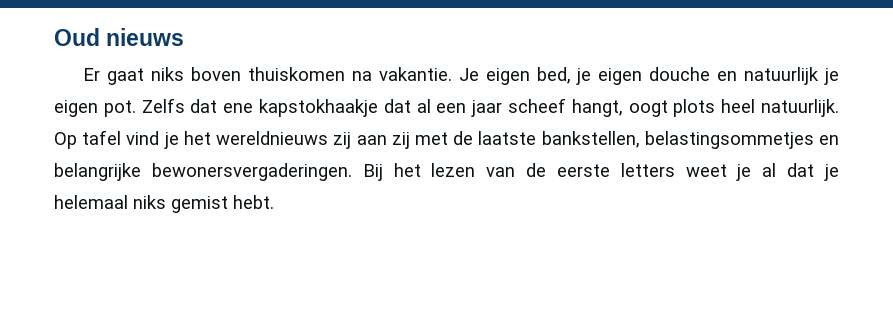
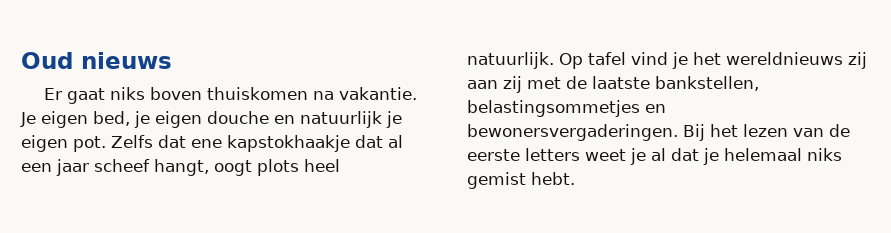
[54,163,141,181] belangrijke -> (666, 108) none

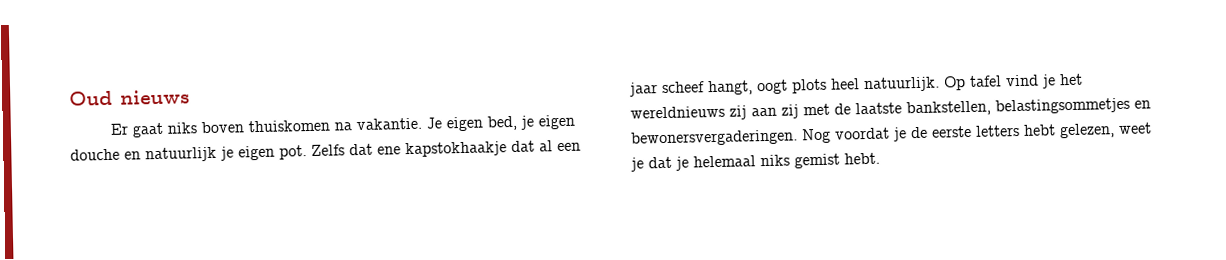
[683,124,824,141] Bij het lezen van -> [802,127,907,144] Nog voordat je
(580, 154) none -> [1023,123,1115,139] hebt gelezen,
[651,148,666,161] al -> (644, 164) none

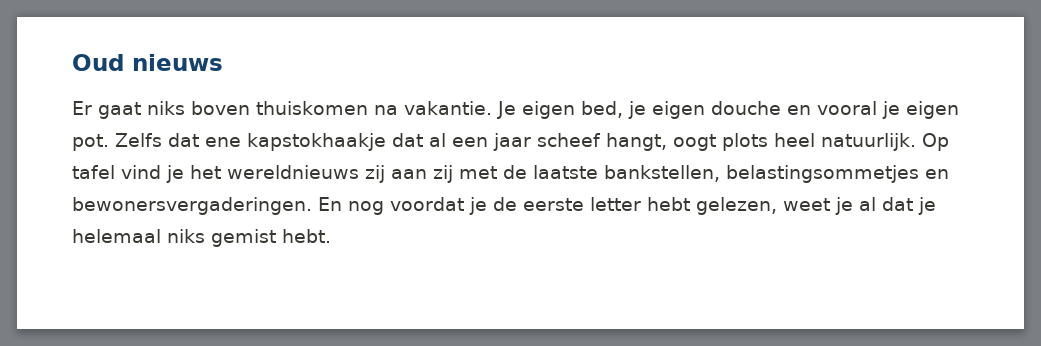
[145,146,217,163] natuurlijk -> [816,101,877,115] vooral
[802,128,831,144] Nog -> [318,197,384,215] En nog
[975,124,1020,137] letters -> [590,197,641,211] letter
(644, 164) none -> [859,197,876,211] al

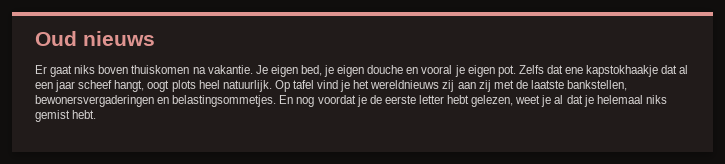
[726,165,949,183] [72,197,312,215] belastingsommetjes en bewonersvergaderingen. -> [35,95,277,107] bewonersvergaderingen en belastingsommetjes.

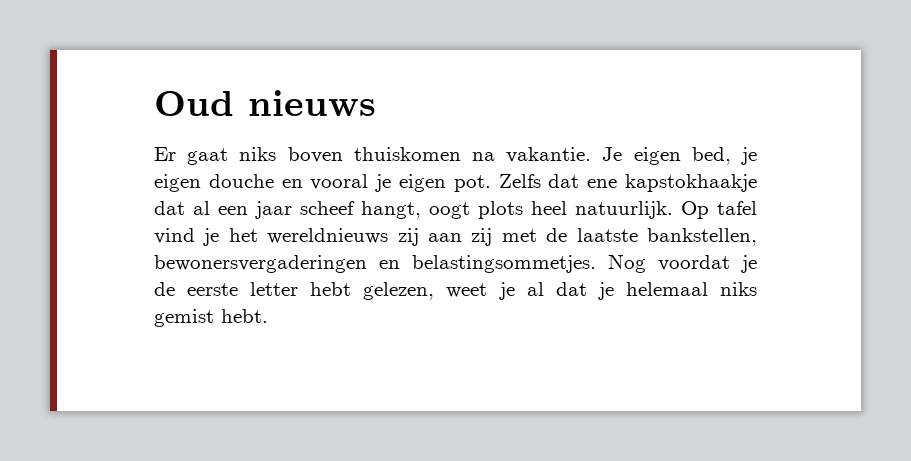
[279,95,315,107] En nog -> [608,254,646,273] Nog

